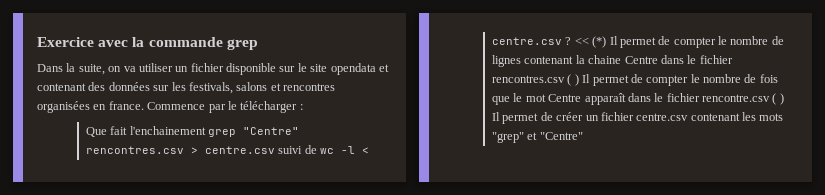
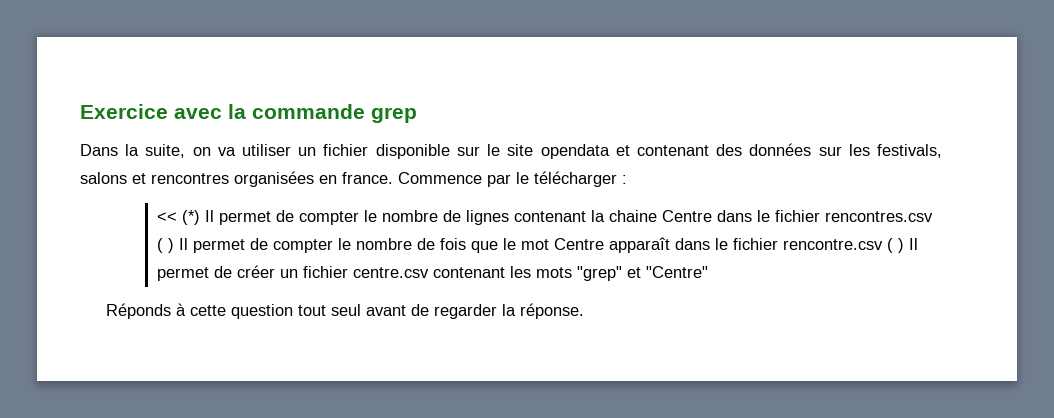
[86,126,300,137] [86,145,370,154] [492,37,572,45] Que fait l'enchainement grep "Centre" rencontres.csv > centre.csv suivi de wc -l < centre.csv ? -> (627, 179) none
(583, 136) none -> [105,303,584,319] // Réponds à cette question tout seul avant de regarder la réponse.

